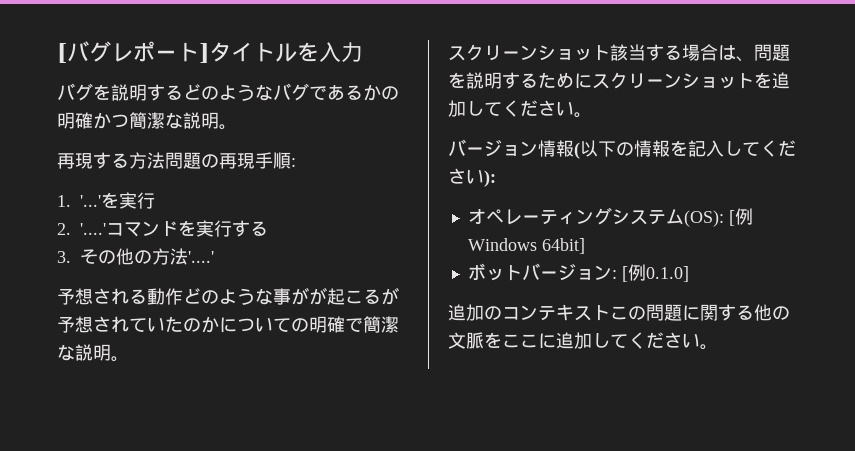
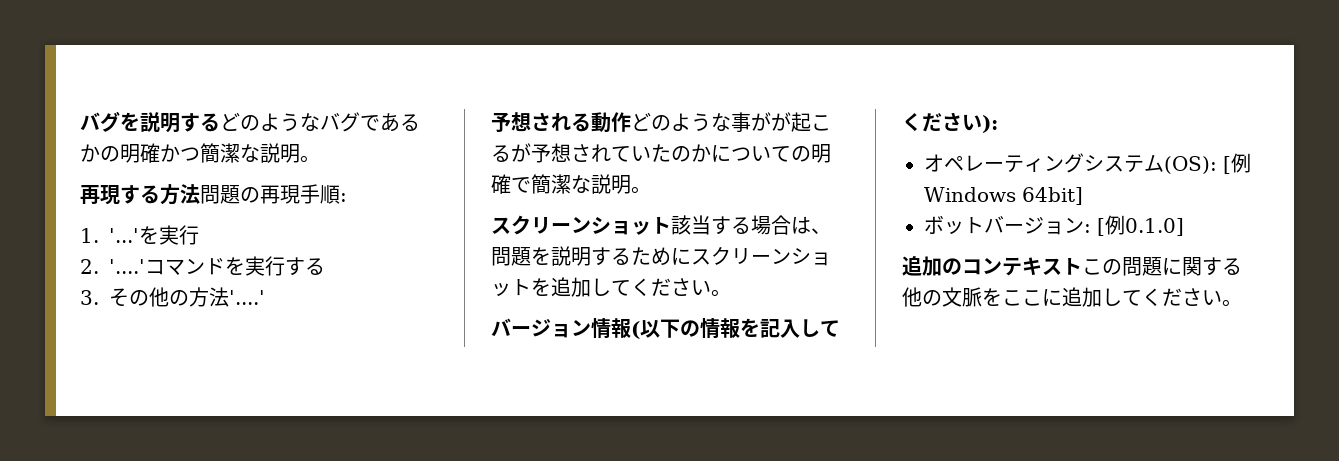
[57,41,363,63] [バグレポート]タイトルを入力 // -> (80, 121) none

